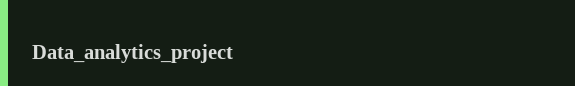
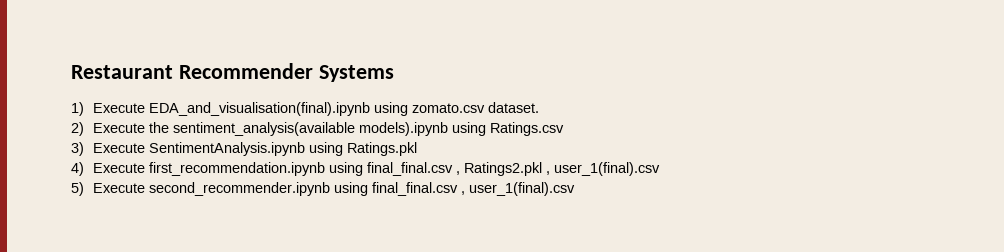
[32,44,233,63] Data_analytics_project -> [71,63,394,82] [71,102,540,116] [71,122,565,136] [71,142,418,156] [71,162,661,176] [71,182,576,196] Restaurant Recommender Systems // 1) Execute EDA_and_visualisation(final).ipynb using zomato.csv dataset. // 2) Execute the sentiment_analysis(available models).ipynb using Ratings.csv // 3) Execute SentimentAnalysis.ipynb using Ratings.pkl // 4) Execute first_recommendation.ipynb using final_final.csv , Ratings2.pkl , user_1(final).csv // 5) Execute second_recommender.ipynb using final_final.csv , user_1(final).csv

